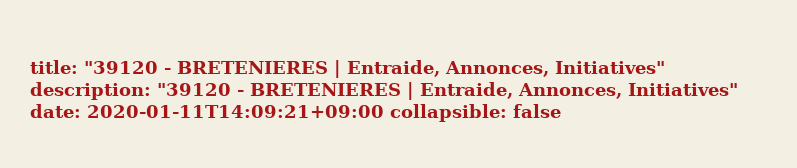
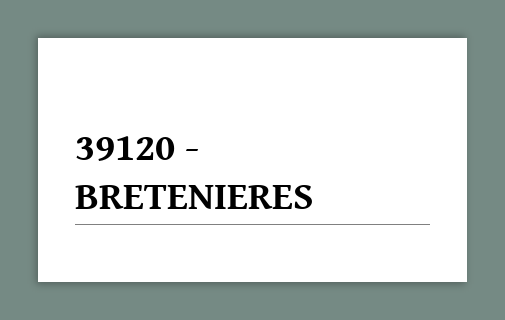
[30,60,665,78] [30,82,738,100] [30,104,561,122] title: "39120 - BRETENIERES | Entraide, Annonces, Initiatives" description: "39120 - BRETENIERES | Entraide, Annonces, Initiatives" date: 2020-01-11T14:09:21+09:00 collapsible: false -> [75,136,200,161] [75,185,313,209] 39120 - BRETENIERES

